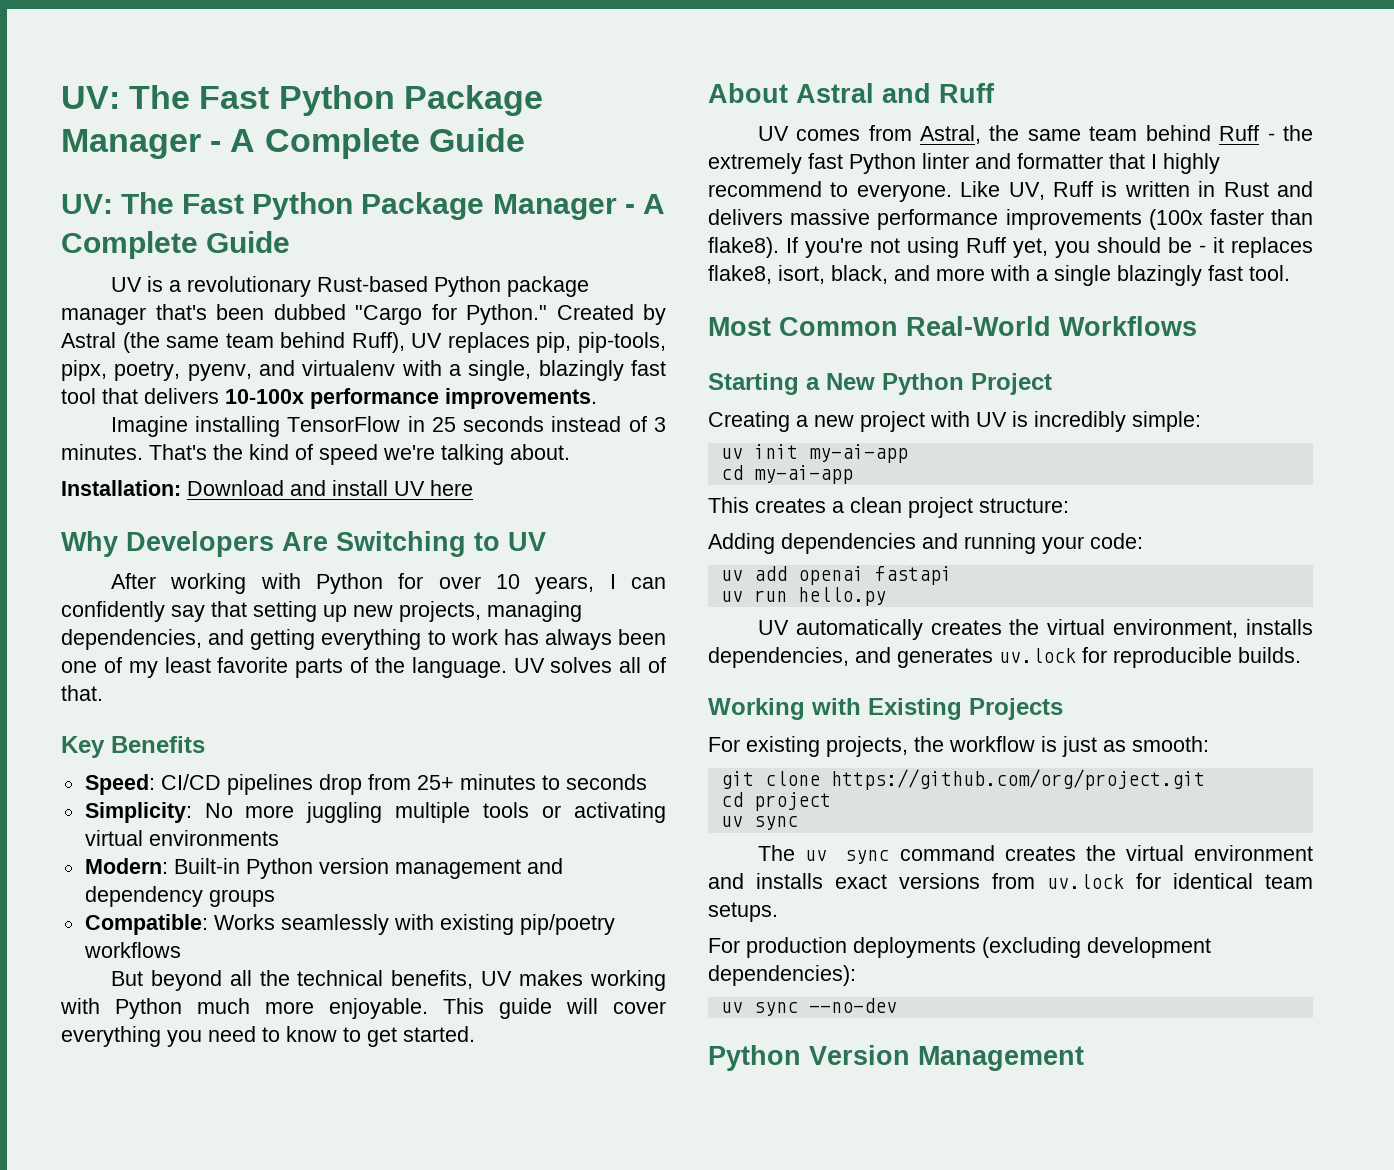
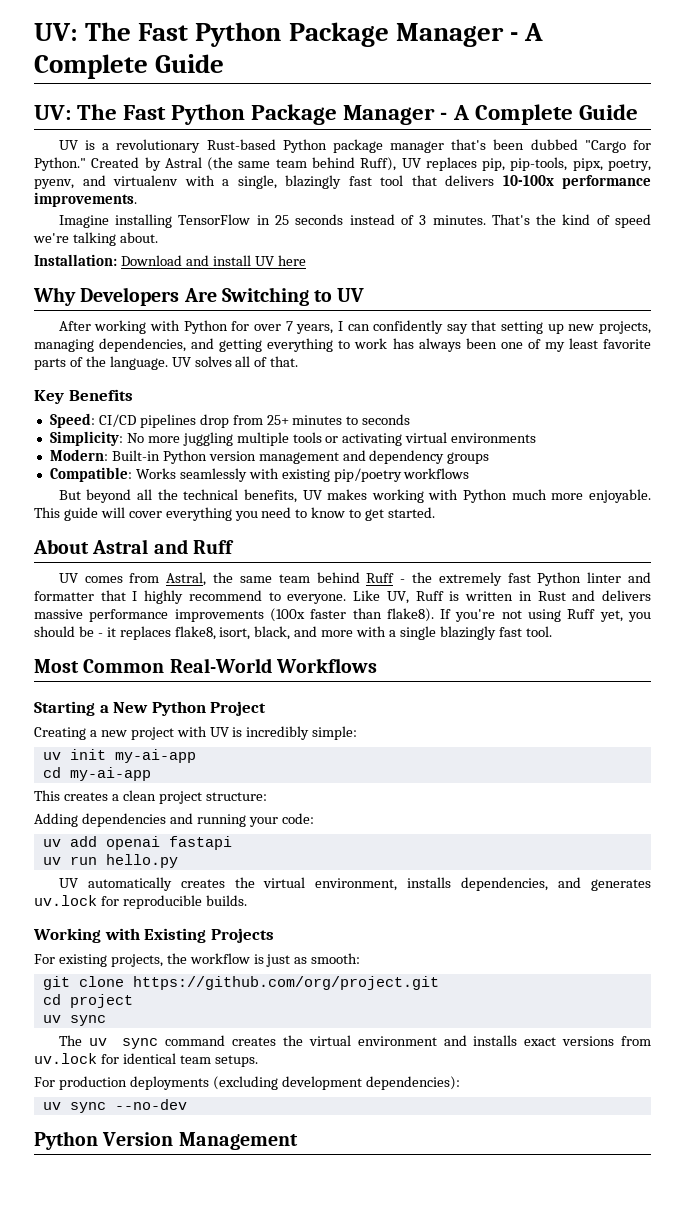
[495,574,520,589] 10 -> [285,321,293,331] 7

